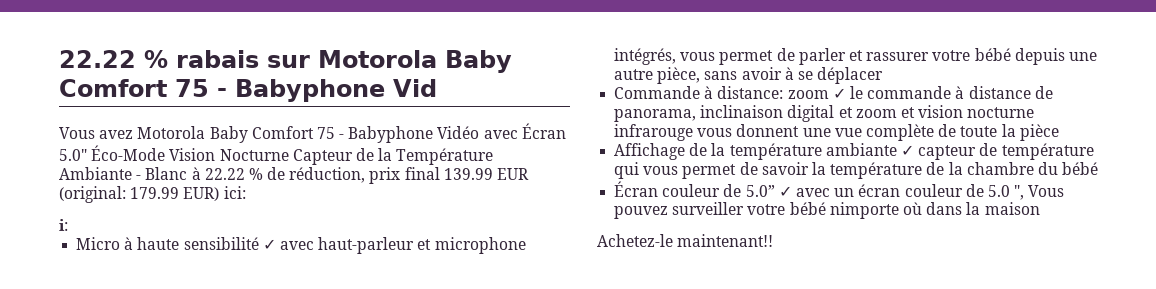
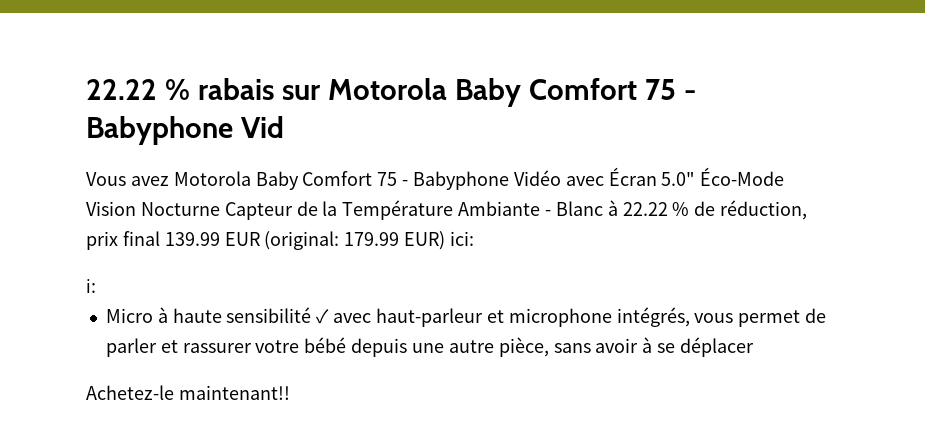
[614,86,1053,99] [614,105,1035,122] [614,124,1059,141] [614,143,1094,160] [614,162,1099,179] [614,181,1065,200] [614,202,1040,219] // Commande à distance: zoom ✓ le commande à distance de panorama, inclinaison digital et zoom et vision nocturne infrarouge vous donnent une vue complète de toute la pièce // Affichage de la température ambiante ✓ capteur de température qui vous permet de savoir la température de la chambre du bébé // Écran couleur de 5.0” ✓ avec un écran couleur de 5.0 ", Vous pouvez surveiller votre bébé nimporte où dans la maison -> (754, 347) none

